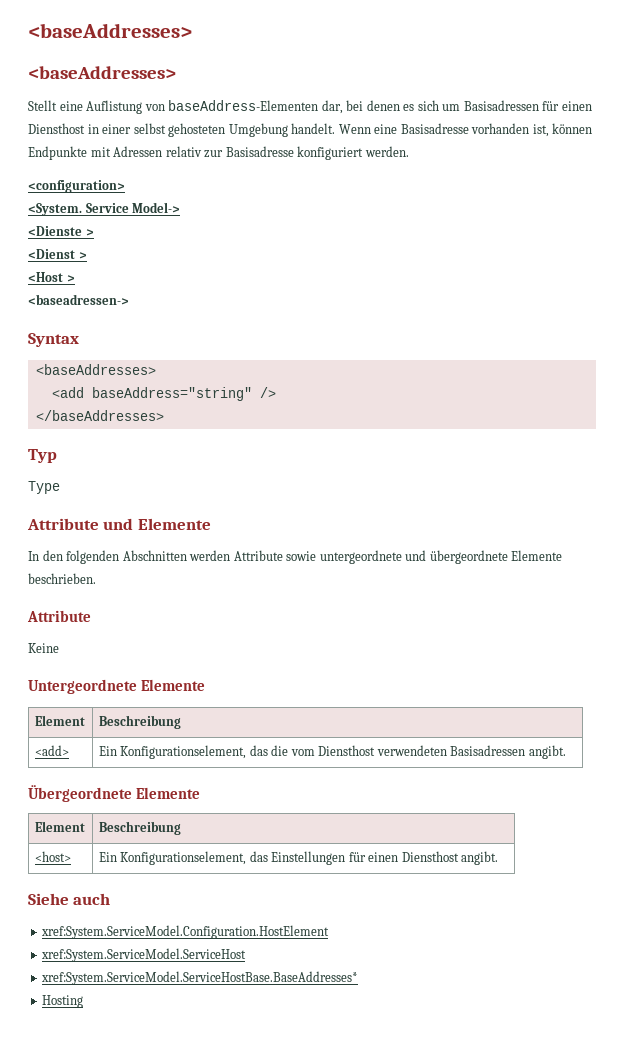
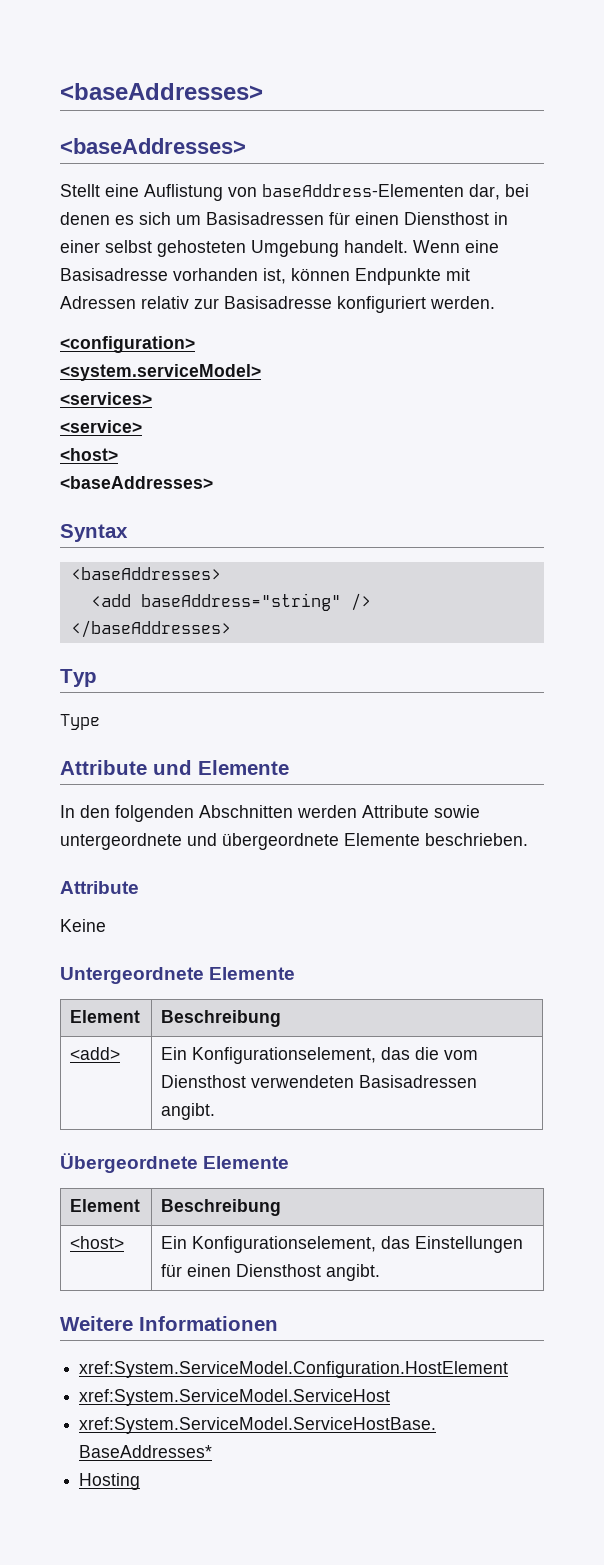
[28,202,181,216] [28,226,94,236] [28,249,87,259] [28,272,75,282] [28,294,129,305] <System. Service Model-> // <Dienste > // <Dienst > // <Host > // <baseadressen-> -> [60,364,261,381] [60,392,152,405] [60,420,142,433] [60,448,118,461] [60,476,213,489] <system.serviceModel> // <services> // <service> // <host> // <baseAddresses>
[28,893,111,905] Siehe auch -> [60,1316,278,1331] Weitere Informationen

